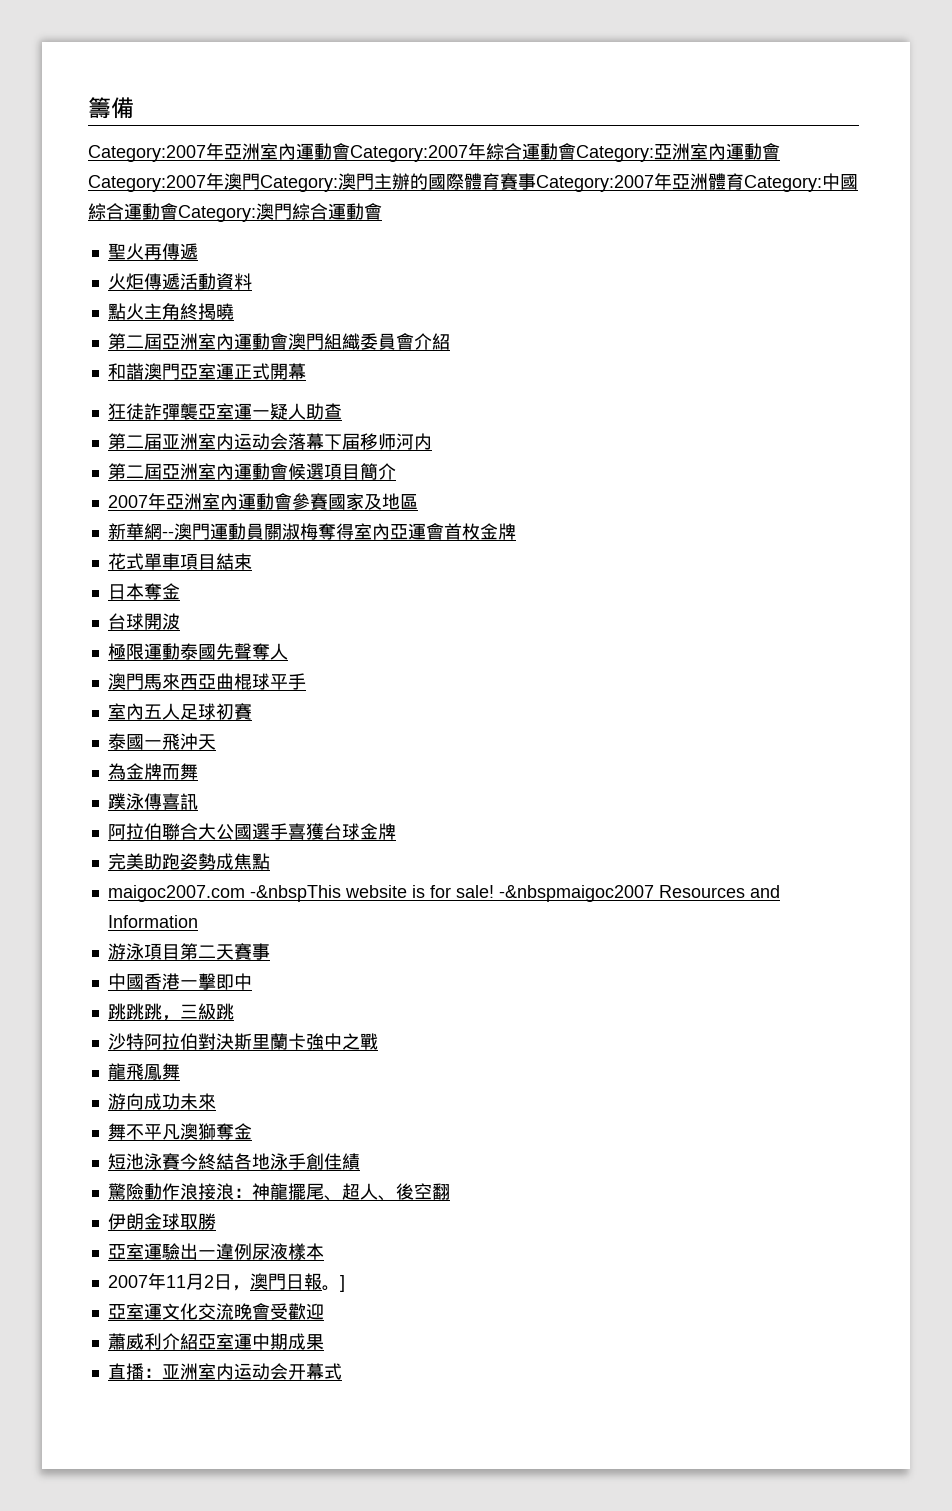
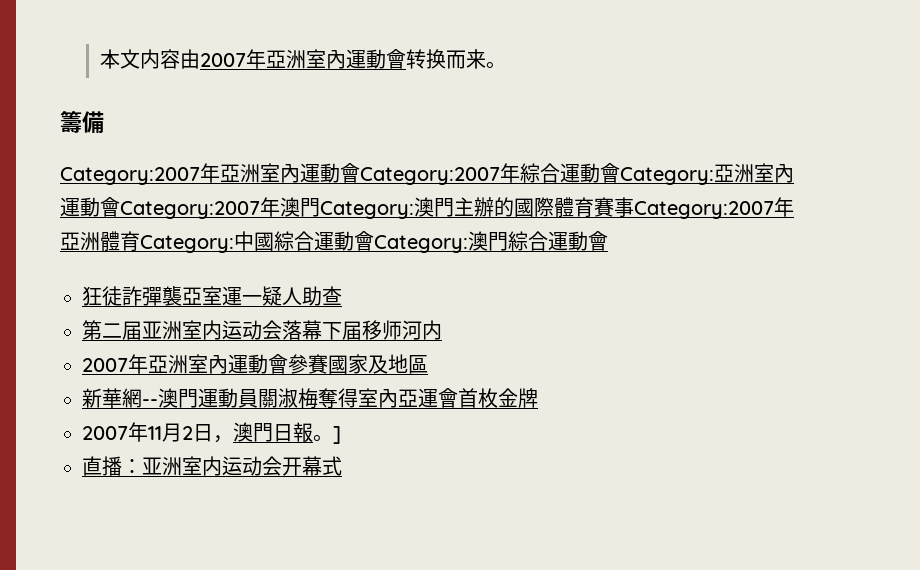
(88, 108) none -> [99,49,506,69] 本文内容由2007年亞洲室內運動會转换而来。 //
[107,243,198,260] [107,273,252,290] [107,303,234,320] [107,333,450,350] [107,363,306,380] // 聖火再傳遞 // 火炬傳遞活動資料 // 點火主角終揭曉 // 第二屆亞洲室內運動會澳門組織委員會介紹 // 和諧澳門亞室運正式開幕 -> (608, 241) none
[107,463,396,480] // 第二屆亞洲室內運動會候選項目簡介 -> (442, 330) none
[107,553,252,570] [107,583,180,600] [107,613,180,630] [107,643,288,660] [107,673,306,690] [107,703,252,720] [107,733,216,750] [107,763,198,780] [107,793,198,810] [107,823,396,840] [107,853,270,870] [107,885,780,902] [107,915,198,928] [107,943,270,960] [107,973,252,990] [107,1003,234,1021] [107,1033,378,1050] [107,1063,180,1080] [107,1093,216,1110] [107,1123,252,1140] [107,1153,360,1170] [107,1183,450,1201] [107,1213,216,1230] [107,1243,324,1260] // 花式單車項目結束 // 日本奪金 // 台球開波 // 極限運動泰國先聲奪人 // 澳門馬來西亞曲棍球平手 // 室內五人足球初賽 // 泰國一飛沖天 // 為金牌而舞 // 蹼泳傳喜訊 // 阿拉伯聯合大公國選手喜獲台球金牌 // 完美助跑姿勢成焦點 // maigoc2007.com -&nbspThis website is for sale! -&nbspmaigoc2007 Resources and Information // 游泳項目第二天賽事 // 中國香港一擊即中 // 跳跳跳，三級跳 // 沙特阿拉伯對決斯里蘭卡強中之戰 // 龍飛鳯舞 // 游向成功未來 // 舞不平凡澳獅奪金 // 短池泳賽今終結各地泳手創佳績 // 驚險動作浪接浪：神龍擺尾、超人、後空翻 // 伊朗金球取勝 // 亞室運驗出一違例尿液樣本 -> (538, 398) none
[107,1303,324,1320] [107,1333,324,1350] // 亞室運文化交流晚會受歡迎 // 蕭威利介紹亞室運中期成果 -> (341, 435) none

